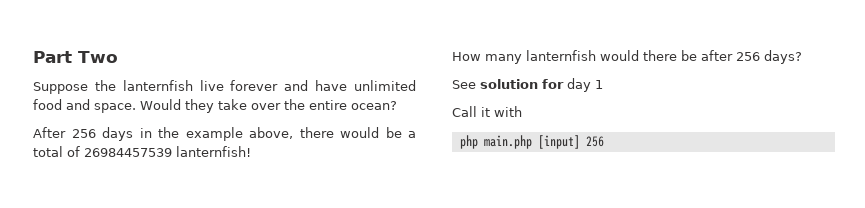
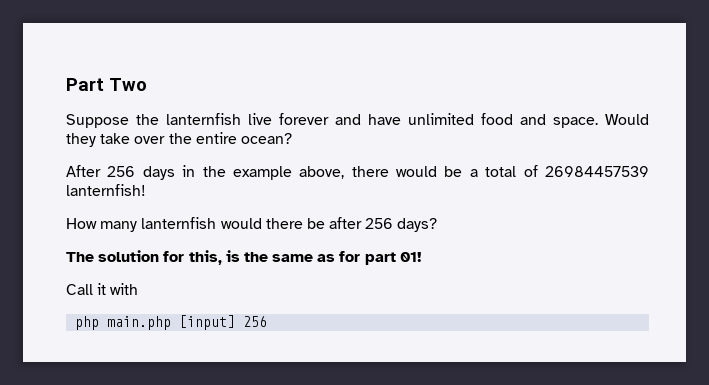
[452,80,476,89] See -> [66,252,94,262] The
[567,78,603,92] day 1 -> [188,250,422,265] this, is the same as for part 01!

